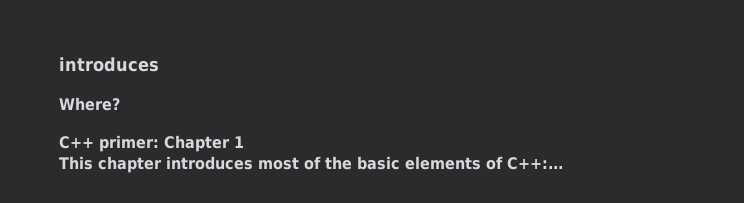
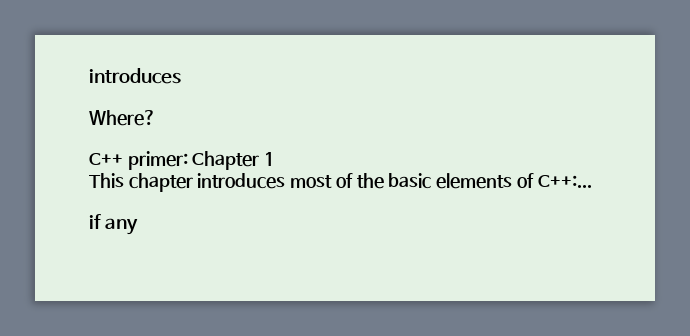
(563, 163) none -> [89,214,139,235] // if any

